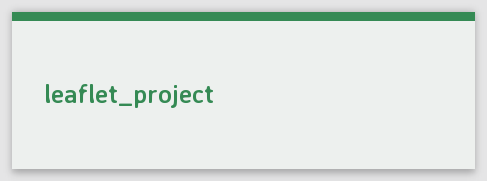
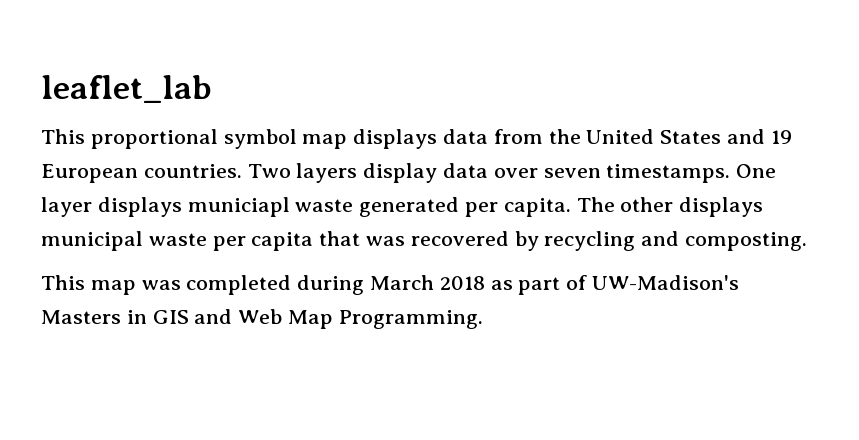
[44,84,214,108] leaflet_project -> [41,75,212,103] [41,129,792,149] [41,163,777,183] [41,197,764,217] [41,231,808,251] [41,275,740,295] [41,309,483,329] leaflet_lab // This proportional symbol map displays data from the United States and 19 European countries. Two layers display data over seven timestamps. One layer displays municiapl waste generated per capita. The other displays municipal waste per capita that was recovered by recycling and composting. // This map was completed during March 2018 as part of UW-Madison's Masters in GIS and Web Map Programming.

